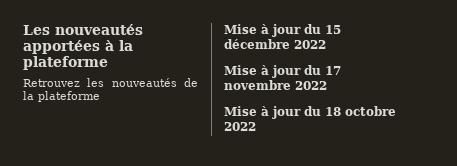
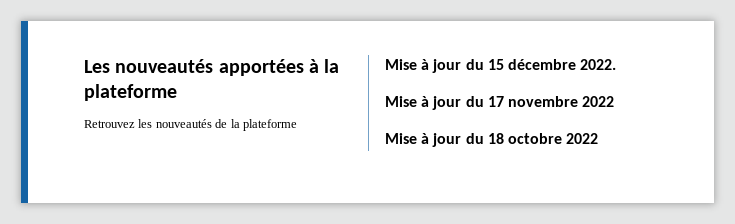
[294,40,326,49] 2022 -> [580,59,617,70] 2022.

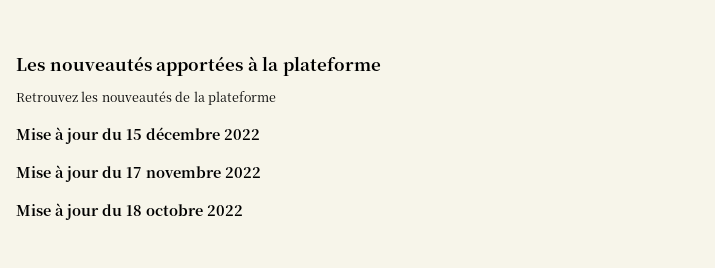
[580,59,617,70] 2022. -> [224,129,260,140] 2022

